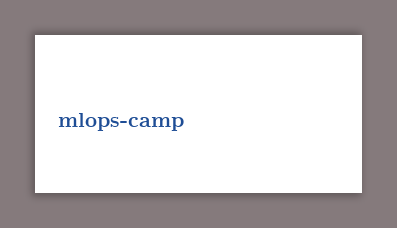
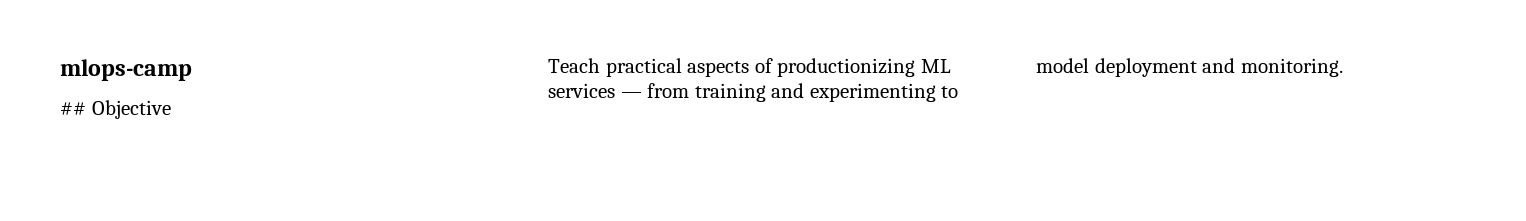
(184, 122) none -> [60,100,171,119] [548,58,951,77] [548,83,959,102] [1036,58,1343,77] // ## Objective // Teach practical aspects of productionizing ML services — from training and experimenting to model deployment and monitoring.

